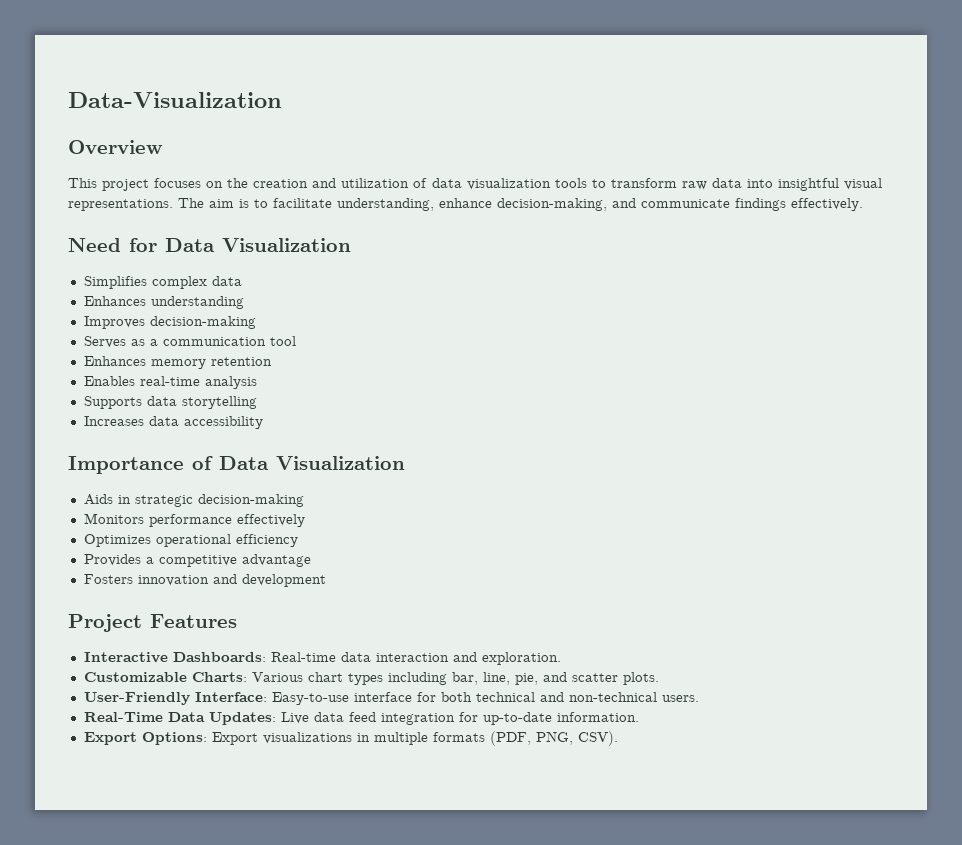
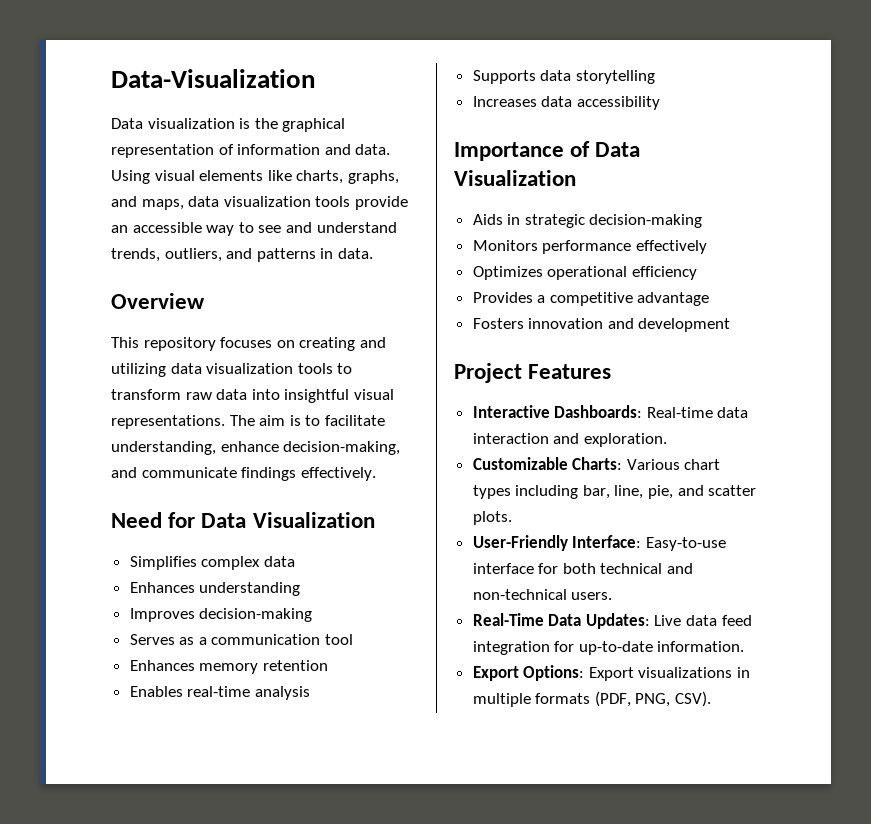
(282, 100) none -> [111,118,346,132] [111,144,391,158] [111,170,399,184] [111,196,408,210] [111,222,397,236] [111,248,373,262] // Data visualization is the graphical representation of information and data. Using visual elements like charts, graphs, and maps, data visualization tools provide an accessible way to see and understand trends, outliers, and patterns in data.
[102,179,150,191] project -> [143,337,216,351] repository
[227,178,428,188] the creation and utilization of -> [299,337,386,351] [111,363,166,377] creating and utilizing

